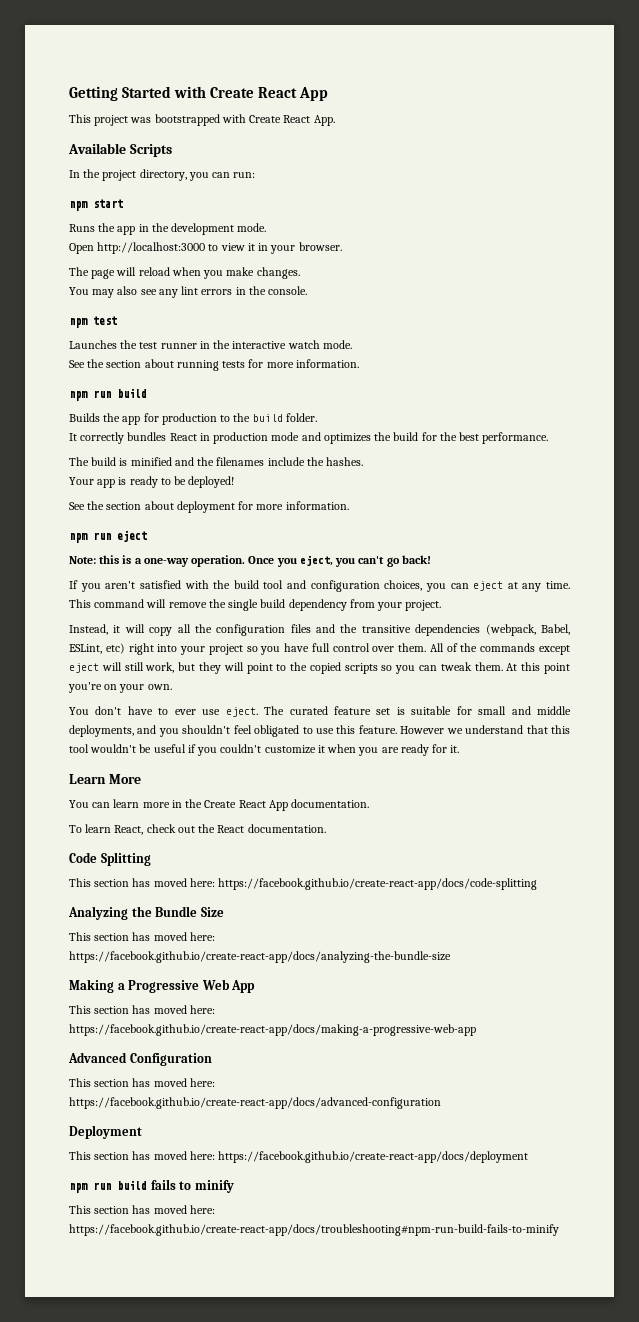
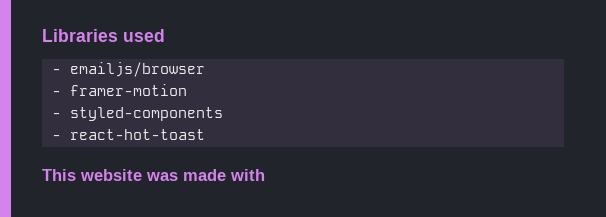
[69,86,329,101] [69,114,335,126] [68,143,172,157] [69,169,256,181] [69,199,123,211] [69,223,267,235] [69,242,342,254] [69,267,300,279] [69,286,308,298] [69,316,117,328] [69,340,352,349] [69,359,359,371] [69,388,147,401] [69,413,317,425] [69,432,549,444] [69,457,364,466] [69,476,235,488] [69,501,349,513] [69,530,147,543] [69,555,431,567] [69,580,570,592] [69,599,442,611] [69,624,570,636] [69,643,570,655] [69,662,570,674] [68,682,172,693] [69,706,571,717] [69,725,570,737] [69,744,460,756] [69,774,141,784] [69,799,370,811] [69,824,326,835] [69,852,151,866] [69,878,538,890] [68,906,224,920] [69,932,215,941] [69,951,451,963] [69,979,256,993] [69,1005,215,1014] [69,1024,476,1036] [68,1052,212,1066] [69,1078,215,1087] [69,1097,441,1109] [69,1125,142,1139] [69,1151,529,1163] [69,1179,234,1193] [69,1205,215,1214] [69,1224,559,1236] Getting Started with Create React App // This project was bootstrapped with Create React App. // Available Scripts // In the project directory, you can run: // npm start // Runs the app in the development mode. // Open http://localhost:3000 to view it in your browser. // The page will reload when you make changes. // You may also see any lint errors in the console. // npm test // Launches the test runner in the interactive watch mode. // See the section about running tests for more information. // npm run build // Builds the app for production to the build folder. // It correctly bundles React in production mode and optimizes the build for the best performance. // The build is minified and the filenames include the hashes. // Your app is ready to be deployed! // See the section about deployment for more information. // npm run eject // Note: this is a one-way operation. Once you eject, you can't go back! // If you aren't satisfied with the build tool and configuration choices, you can eject at any time. This command will remove the single build dependency from your project. // Instead, it will copy all the configuration files and the transitive dependencies (webpack, Babel, ESLint, etc) right into your project so you have full control over them. All of the commands except eject will still work, but they will point to the copied scripts so you can tweak them. At this point you're on your own. // You don't have to ever use eject. The curated feature set is suitable for small and middle deployments, and you shouldn't feel obligated to use this feature. However we understand that this tool wouldn't be useful if you couldn't customize it when you are ready for it. // Learn More // You can learn more in the Create React App documentation. // To learn React, check out the React documentation. // Code Splitting // This section has moved here: https://facebook.github.io/create-react-app/docs/code-splitting // Analyzing the Bundle Size // This section has moved here: https://facebook.github.io/create-react-app/docs/analyzing-the-bundle-size // Making a Progressive Web App // This section has moved here: https://facebook.github.io/create-react-app/docs/making-a-progressive-web-app // Advanced Configuration // This section has moved here: https://facebook.github.io/create-react-app/docs/advanced-configuration // Deployment // This section has moved here: https://facebook.github.io/create-react-app/docs/deployment // npm run build fails to minify // This section has moved here: https://facebook.github.io/create-react-app/docs/troubleshooting#npm-run-build-fails-to-minify -> [42,29,165,42] [51,62,205,77] [51,84,187,96] [51,107,223,121] [51,129,205,140] [42,169,265,181] Libraries used // - emailjs/browser // - framer-motion // - styled-components // - react-hot-toast // This website was made with

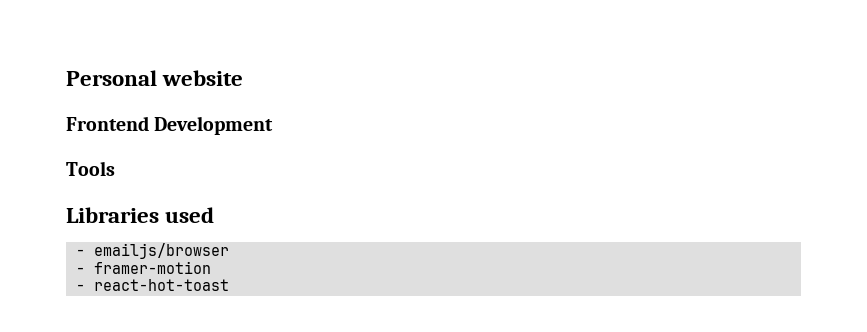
(42, 35) none -> [66,70,244,86] [66,116,274,135] [66,161,115,176] Personal website // Frontend Development // Tools //
[51,107,223,121] // - styled-components -> (211, 267) none
[42,169,265,181] // This website was made with -> (229, 285) none

